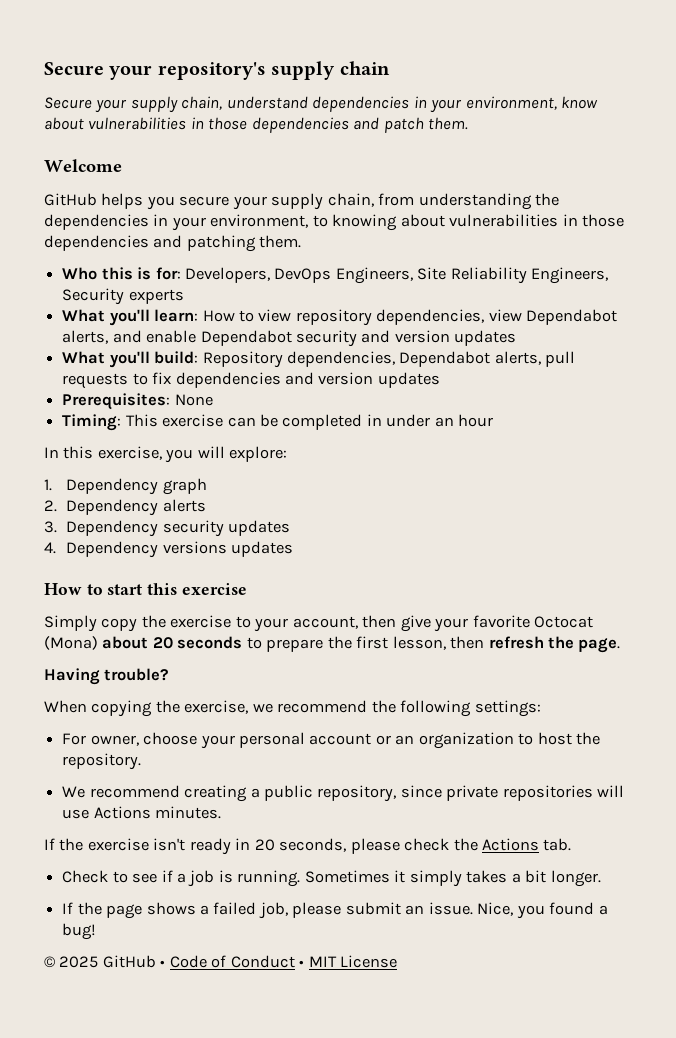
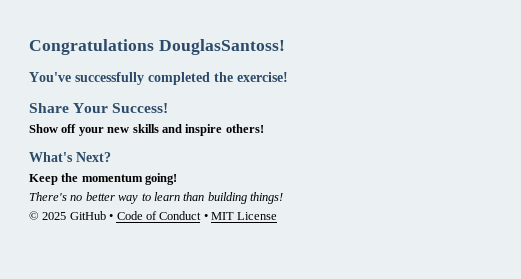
[44,61,390,80] [44,96,599,113] [44,117,469,133] [44,159,122,172] [44,193,560,210] [44,214,625,231] [44,235,302,252] [62,267,609,284] [62,288,184,305] [62,309,618,326] [62,330,517,347] [62,351,576,368] [62,372,440,389] [62,393,213,410] [62,414,494,431] [44,446,288,463] [44,478,207,495] [44,499,206,516] [44,520,291,537] [44,541,294,558] [44,583,247,595] [44,615,594,632] [44,636,621,653] [44,668,170,685] [44,700,541,717] [62,732,601,749] [62,753,142,770] [62,785,625,802] [62,806,222,819] [44,838,572,855] [62,870,601,887] [62,902,608,919] [62,923,97,940] Secure your repository's supply chain // Secure your supply chain, understand dependencies in your environment, know about vulnerabilities in those dependencies and patch them. // Welcome // GitHub helps you secure your supply chain, from understanding the dependencies in your environment, to knowing about vulnerabilities in those dependencies and patching them. // Who this is for: Developers, DevOps Engineers, Site Reliability Engineers, Security experts // What you'll learn: How to view repository dependencies, view Dependabot alerts, and enable Dependabot security and version updates // What you'll build: Repository dependencies, Dependabot alerts, pull requests to fix dependencies and version updates // Prerequisites: None // Timing: This exercise can be completed in under an hour // In this exercise, you will explore: // 1. Dependency graph // 2. Dependency alerts // 3. Dependency security updates // 4. Dependency versions updates // How to start this exercise // Simply copy the exercise to your account, then give your favorite Octocat (Mona) about 20 seconds to prepare the first lesson, then refresh the page. // Having trouble? // When copying the exercise, we recommend the following settings: // For owner, choose your personal account or an organization to host the repository. // We recommend creating a public repository, since private repositories will use Actions minutes. // If the exercise isn't ready in 20 seconds, please check the Actions tab. // Check to see if a job is running. Sometimes it simply takes a bit longer. // If the page shows a failed job, please submit an issue. Nice, you found a bug! -> [29,39,285,55] [29,72,288,85] [29,103,169,113] [29,124,264,136] [29,152,111,162] [29,173,178,185] [29,192,283,204] Congratulations DouglasSantoss! // You've successfully completed the exercise! // Share Your Success! // Show off your new skills and inspire others! // What's Next? // Keep the momentum going! // There's no better way to learn than building things!

